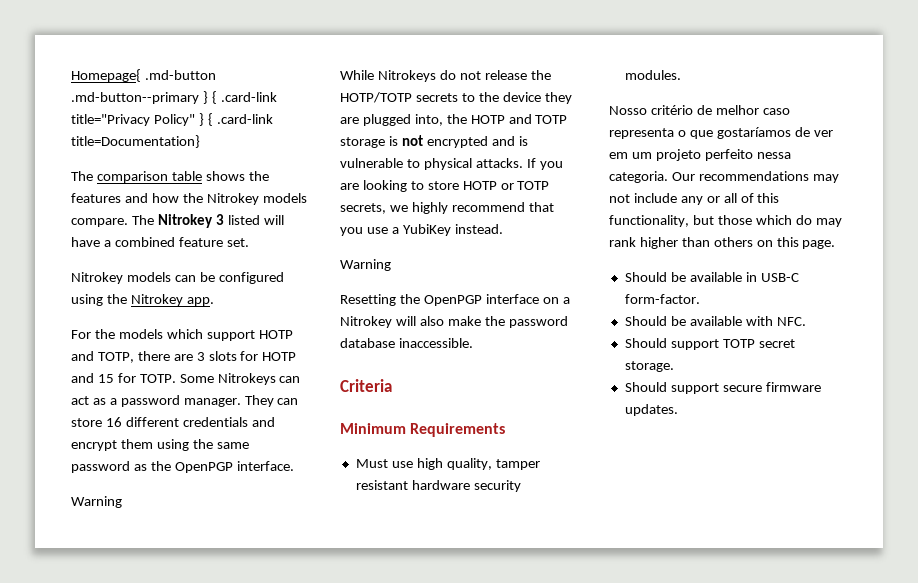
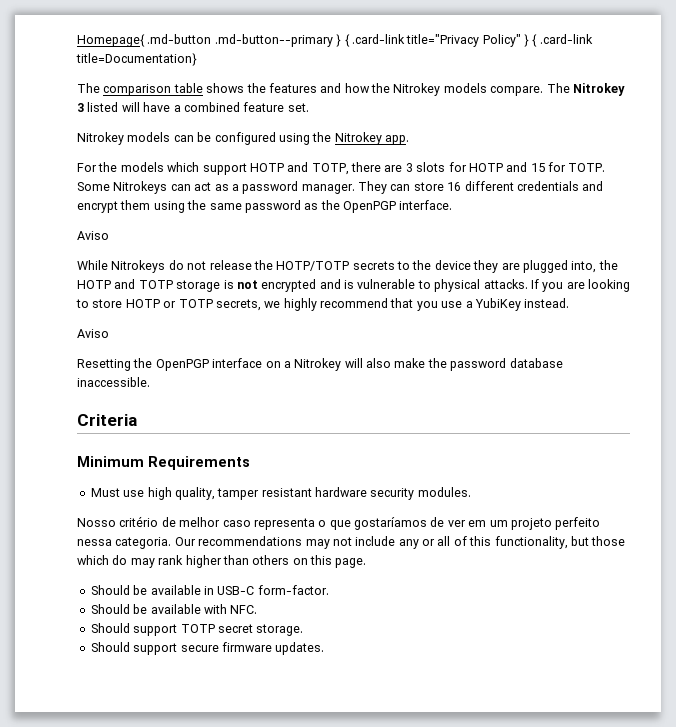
[71,496,122,508] Warning -> [77,231,109,240] Aviso
[340,259,391,271] Warning -> [77,329,109,338] Aviso

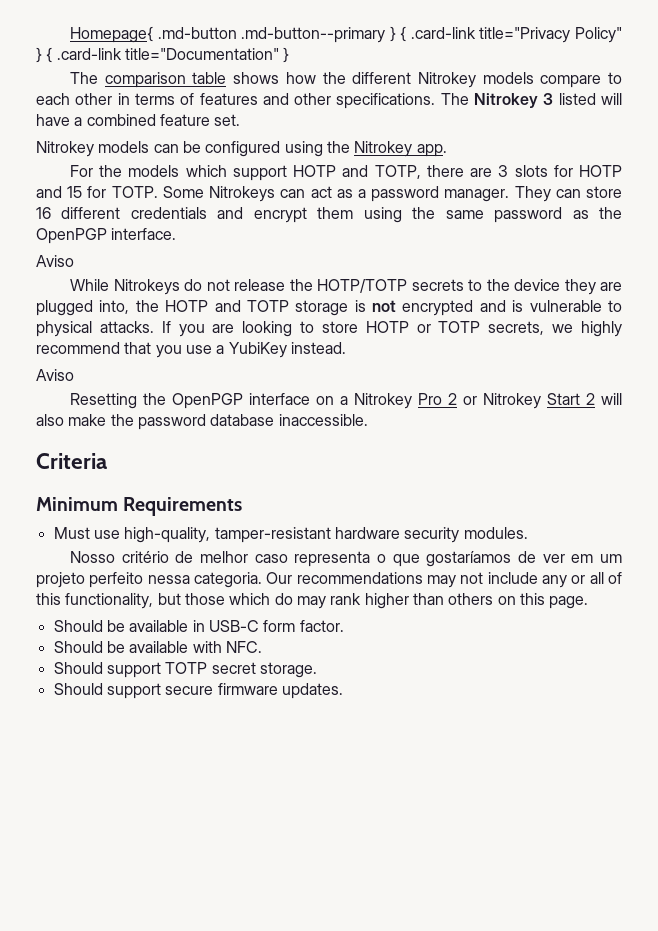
[76,53,197,66] title=Documentation} -> [124,47,290,63] title="Documentation" }
[246,83,544,96] the features and how the Nitrokey models compare. -> [285,72,622,88] [36,93,436,109] how the different Nitrokey models compare to each other in terms of features and other specifications.
(342, 364) none -> [418,393,596,409] Pro 2 or Nitrokey Start 2
[147,487,312,500] high quality, tamper resistant -> [124,527,331,543] high-quality, tamper-resistant
[257,585,329,595] form-factor. -> [263,620,344,632] form factor.

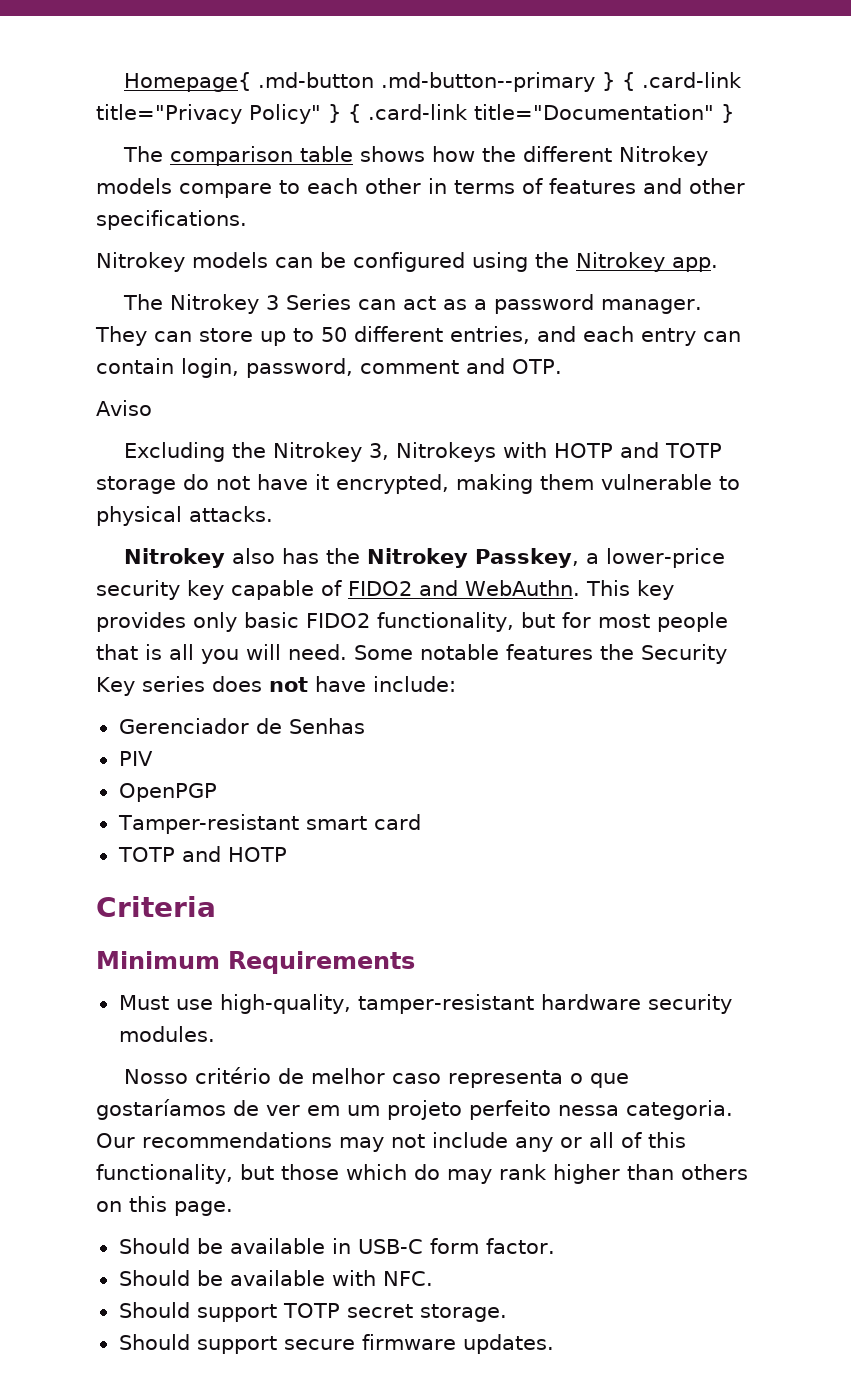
[440,93,622,108] [36,114,241,126] The Nitrokey 3 listed will have a combined feature set. -> (247, 220) none
[70,165,623,181] [36,186,276,202] For the models which support HOTP and TOTP, there are 3 slots for HOTP and 15 for TOTP. Some Nitrokeys -> [123,294,352,314] The Nitrokey 3 Series
[36,207,622,223] [36,228,177,244] [36,255,74,267] [70,279,622,295] [36,300,622,316] [36,321,622,337] [36,342,346,358] [36,369,74,381] [70,393,623,409] [36,414,368,430] 16 different credentials and encrypt them using the same password as the OpenPGP interface. // Aviso // While Nitrokeys do not release the HOTP/TOTP secrets to the device they are plugged into, the HOTP and TOTP storage is not encrypted and is vulnerable to physical attacks. If you are looking to store HOTP or TOTP secrets, we highly recommend that you use a YubiKey instead. // Aviso // Resetting the OpenPGP interface on a Nitrokey Pro 2 or Nitrokey Start 2 will also make the password database inaccessible. -> [260,326,741,346] [96,358,562,378] [96,400,152,416] [124,442,723,462] [96,474,740,494] [96,506,273,526] [124,548,726,568] [96,580,674,600] [96,612,728,632] [96,644,727,664] [96,676,456,696] [118,718,365,734] [118,751,153,766] [118,783,217,802] [117,814,422,834] [117,846,287,862] up to 50 different entries, and each entry can contain login, password, comment and OTP. // Aviso // Excluding the Nitrokey 3, Nitrokeys with HOTP and TOTP storage do not have it encrypted, making them vulnerable to physical attacks. // Nitrokey also has the Nitrokey Passkey, a lower-price security key capable of FIDO2 and WebAuthn. This key provides only basic FIDO2 functionality, but for most people that is all you will need. Some notable features the Security Key series does not have include: // Gerenciador de Senhas // PIV // OpenPGP // Tamper-resistant smart card // TOTP and HOTP

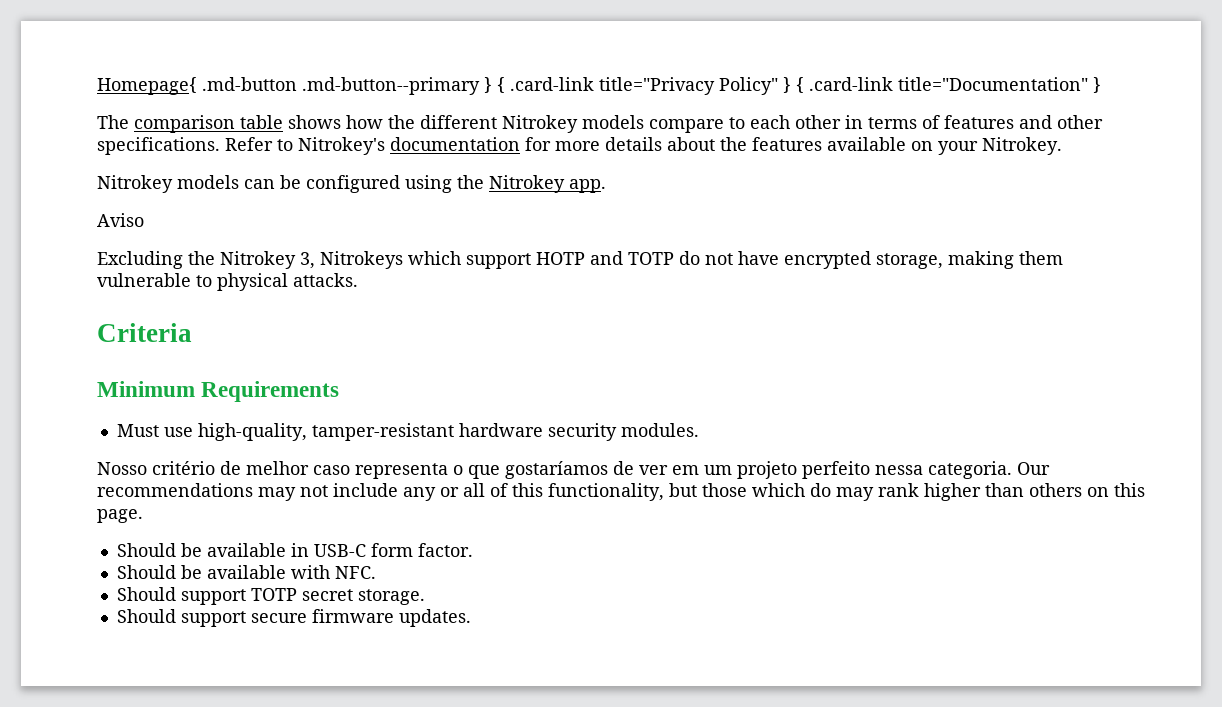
(247, 220) none -> [225,137,1062,155] Refer to Nitrokey's documentation for more details about the features available on your Nitrokey.
[123,294,703,314] [95,326,741,346] [96,358,562,378] // The Nitrokey 3 Series can act as a password manager. They can store up to 50 different entries, and each entry can contain login, password, comment and OTP. -> (606, 186) none
[503,442,548,458] with -> [408,251,531,269] which support
[96,476,176,494] storage -> (674, 258) none
[315,474,449,494] it encrypted, -> [784,251,943,269] encrypted storage,
[124,548,726,568] [96,580,674,600] [96,612,728,632] [96,644,727,664] [96,676,456,696] [118,718,365,734] [118,751,153,766] [118,783,217,802] [117,814,422,834] [117,846,287,862] // Nitrokey also has the Nitrokey Passkey, a lower-price security key capable of FIDO2 and WebAuthn. This key provides only basic FIDO2 functionality, but for most people that is all you will need. Some notable features the Security Key series does not have include: // Gerenciador de Senhas // PIV // OpenPGP // Tamper-resistant smart card // TOTP and HOTP -> (358, 280) none

